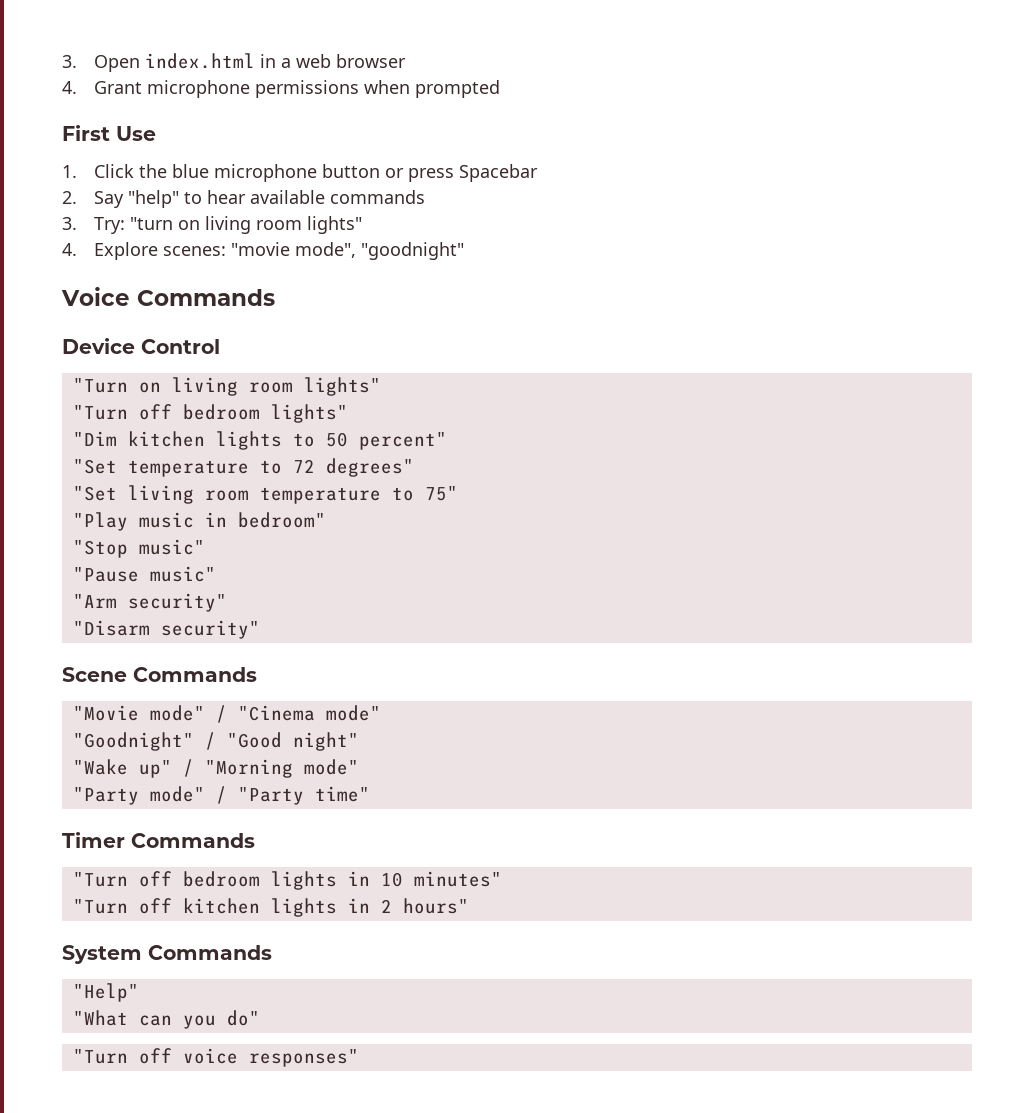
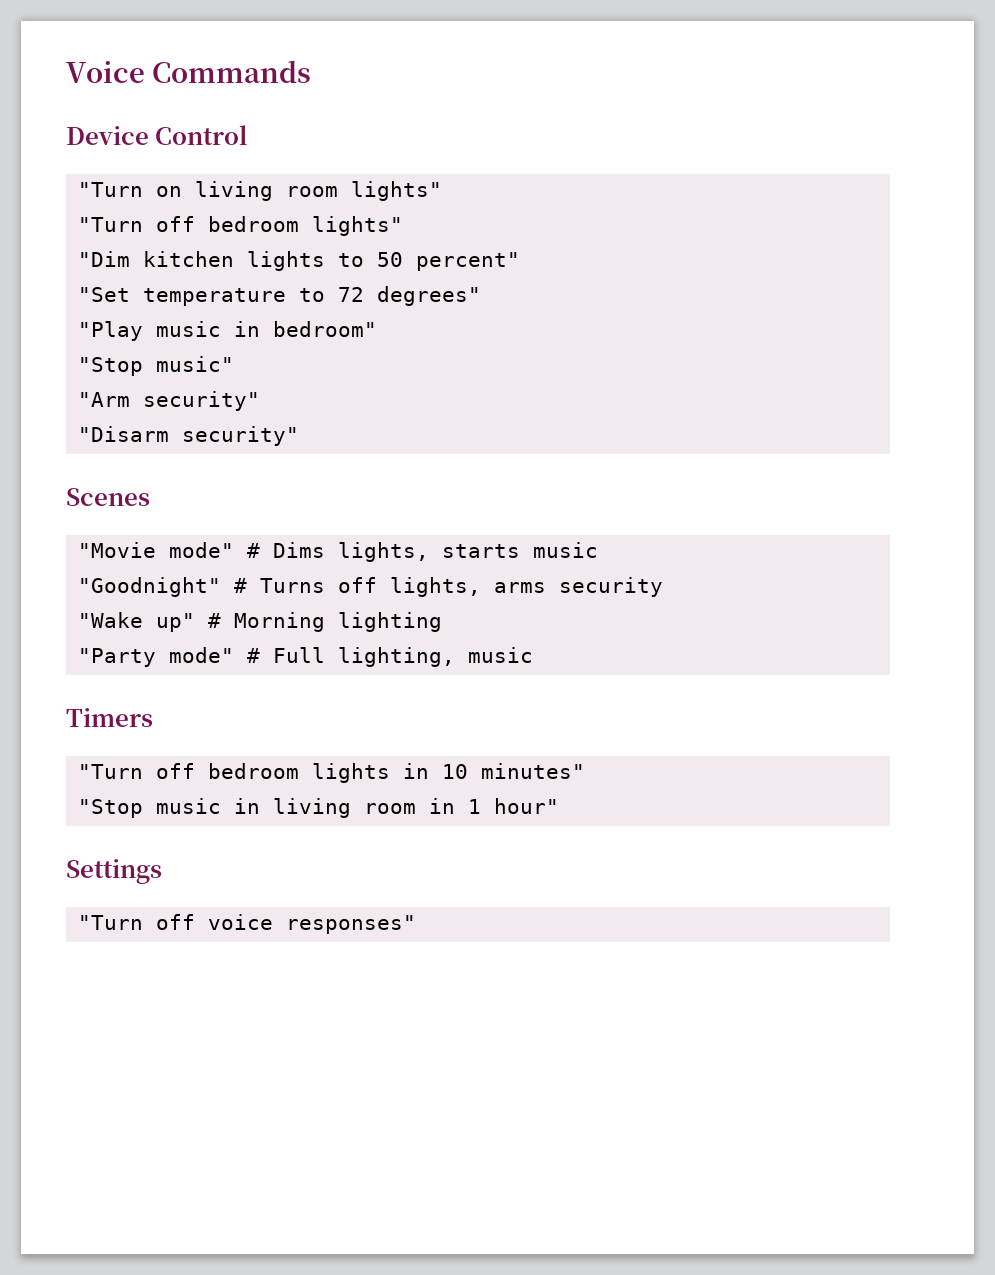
[62,53,407,72] [62,80,501,98] [62,125,156,141] [62,164,539,182] [62,190,426,208] [62,216,363,234] [62,242,465,260] 3. Open index.html in a web browser // 4. Grant microphone permissions when prompted // First Use // 1. Click the blue microphone button or press Spacebar // 2. Say "help" to hear available commands // 3. Try: "turn on living room lights" // 4. Explore scenes: "movie mode", "goodnight" // -> (66, 72) none
[72,485,458,504] // "Set living room temperature to 75" -> (482, 296) none
[72,566,216,582] // "Pause music" -> (235, 364) none
[62,667,257,682] Scene Commands -> [66,488,150,506] Scenes
[215,705,381,723] [72,732,359,751] / "Cinema mode" // "Goodnight" / "Good night" -> [247,542,599,562] [78,577,664,597] # Dims lights, starts music // "Goodnight" # Turns off lights, arms security
[182,759,359,778] / "Morning mode" -> [208,612,443,632] # Morning lighting
[215,786,370,805] [62,832,255,848] / "Party time" // Timer Commands -> [247,647,534,667] [66,708,153,727] # Full lighting, music // Timers
[72,898,469,917] [62,945,272,964] [72,983,139,1002] [72,1010,260,1029] "Turn off kitchen lights in 2 hours" // System Commands // "Help" // "What can you do" -> [78,798,560,818] [66,859,162,884] "Stop music in living room in 1 hour" // Settings

